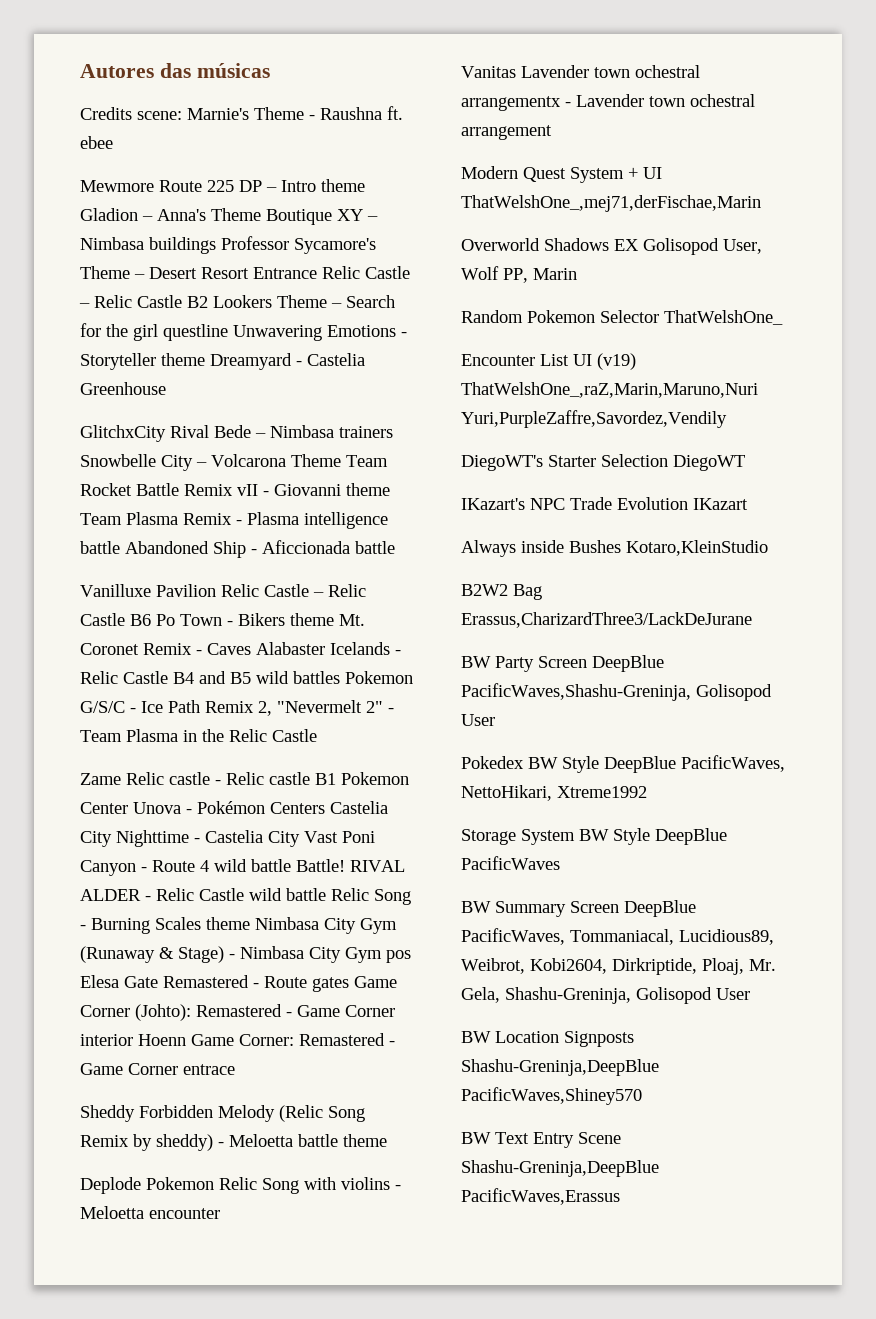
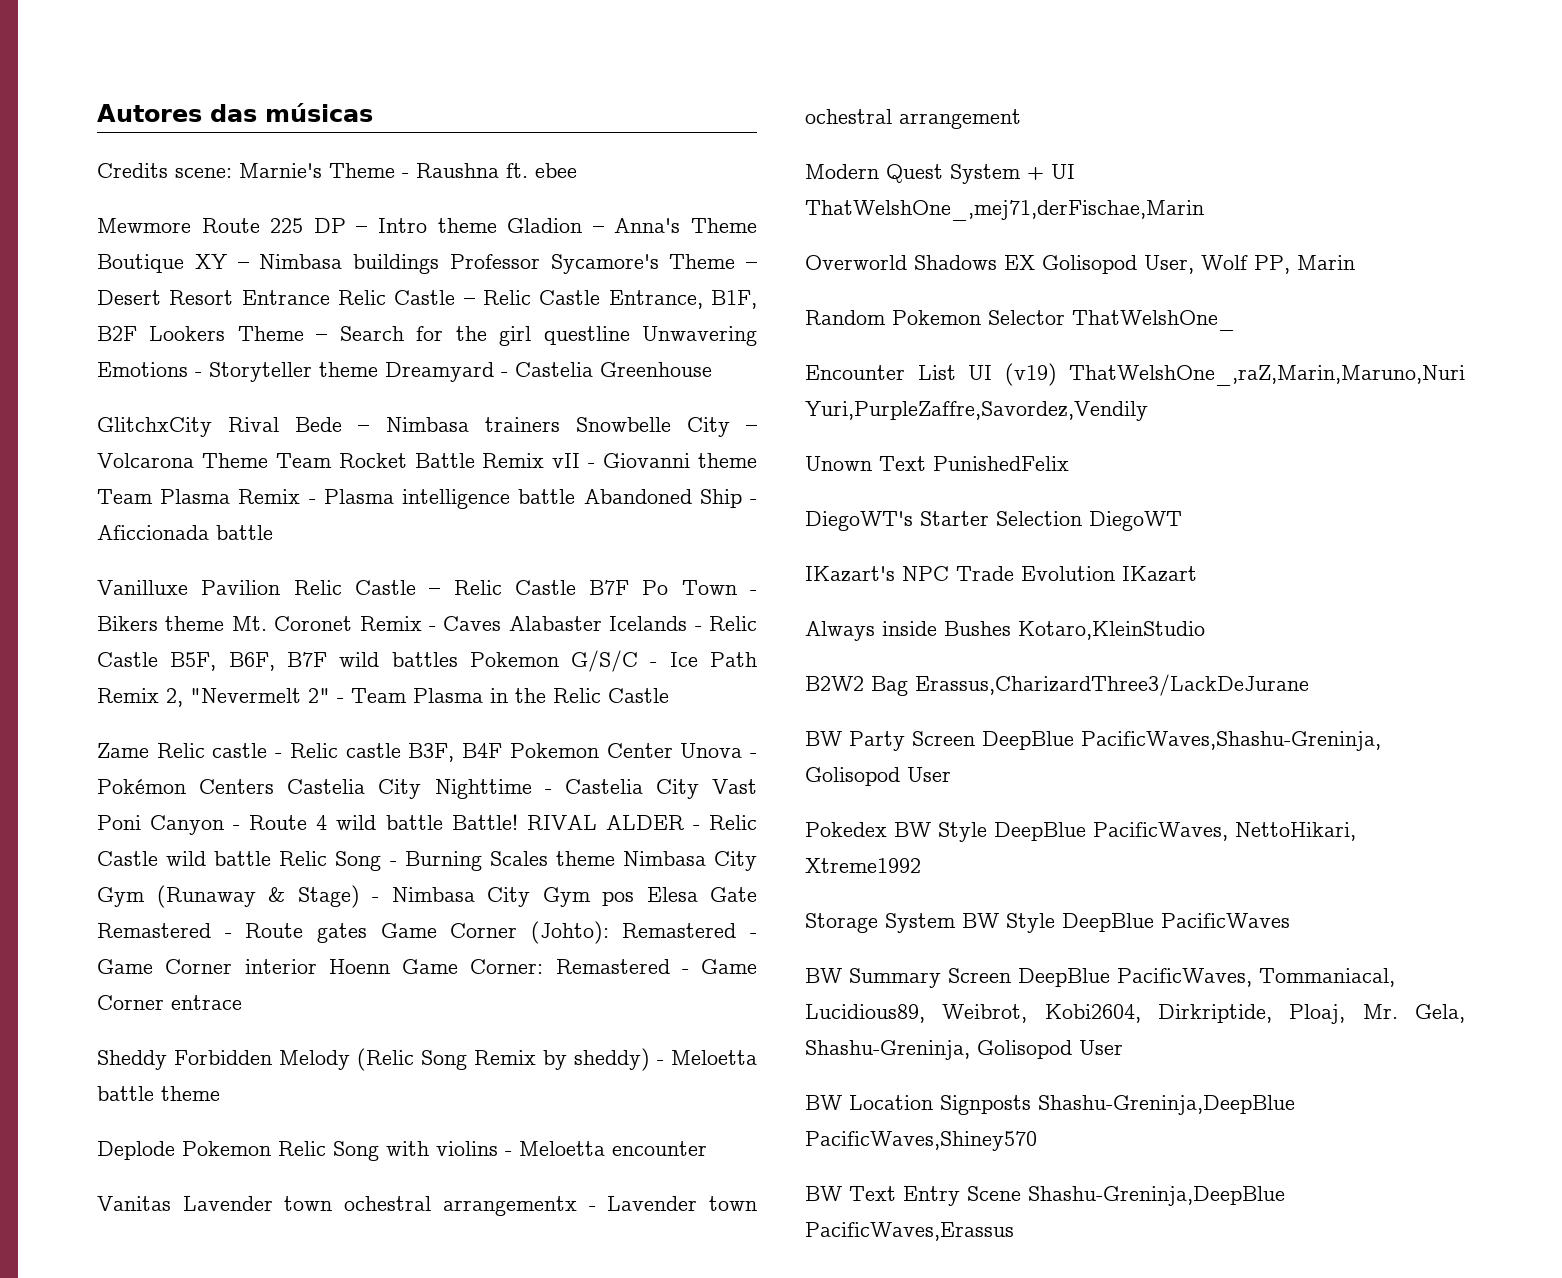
[187,296,208,308] B2 -> [608,290,757,309] [97,326,137,341] Entrance, B1F, B2F
[130,614,151,626] B6 -> [589,580,630,595] B7F
[173,671,251,684] B4 and B5 -> [170,652,327,671] B5F, B6F, B7F
[315,773,336,785] B1 -> [408,743,503,762] B3F, B4F
(727, 419) none -> [805,456,1069,471] // Unown Text PunishedFelix

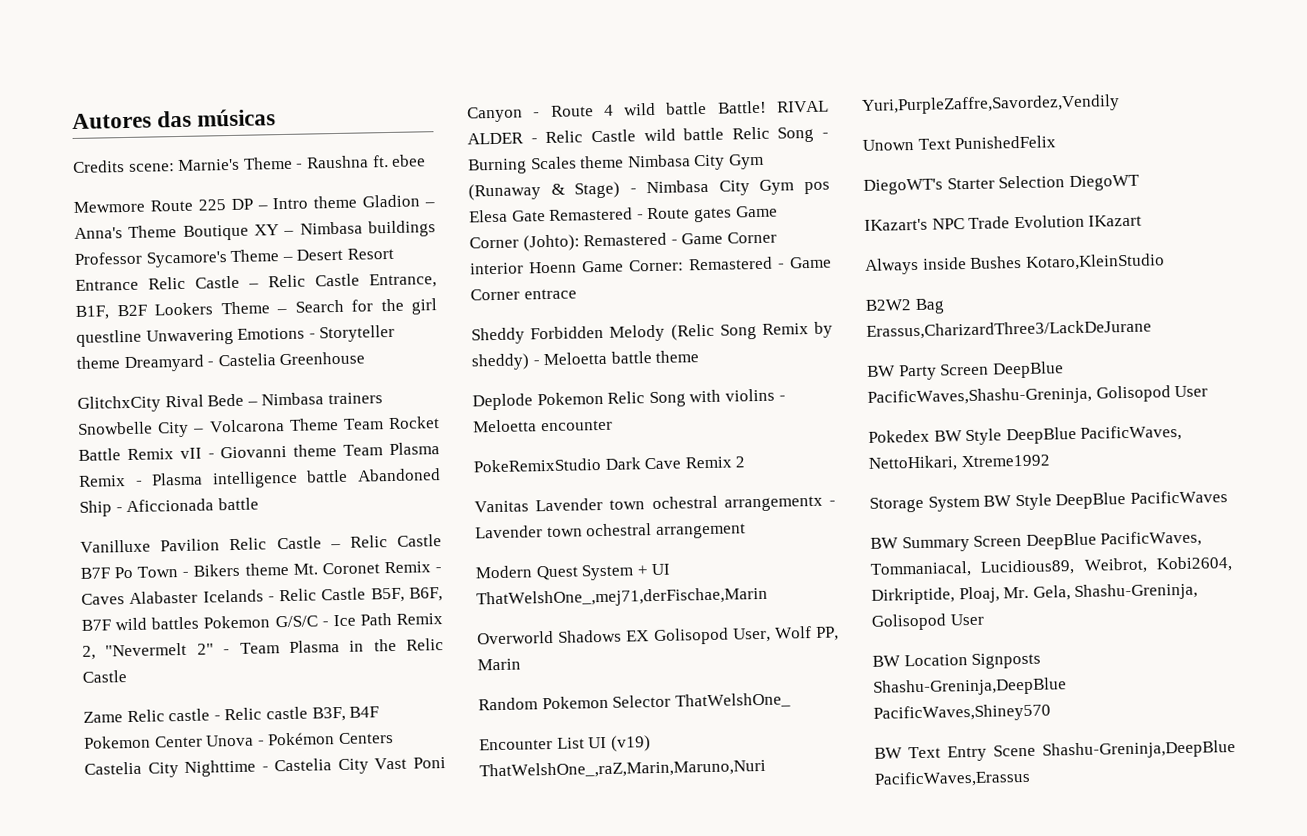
(707, 1148) none -> [473,456,746,473] // PokeRemixStudio Dark Cave Remix 2

